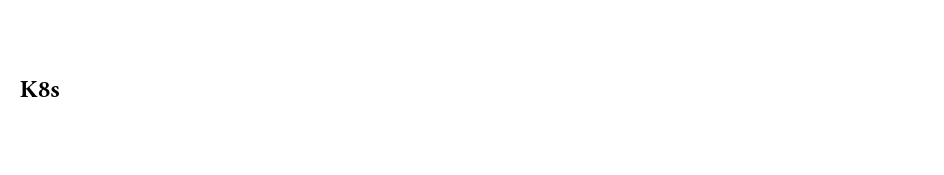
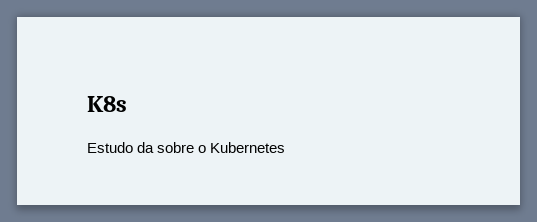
(60, 89) none -> [87,142,286,153] // Estudo da sobre o Kubernetes

